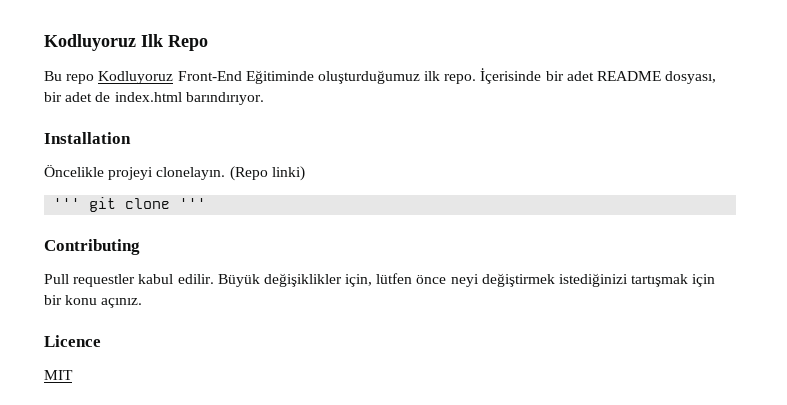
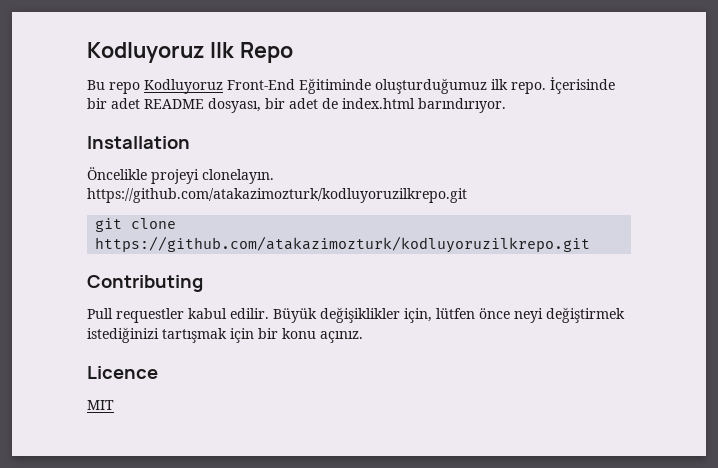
[229,166,305,181] [53,198,81,209] (Repo linki) // ''' -> [87,188,467,203] https://github.com/atakazimozturk/kodluyoruzilkrepo.git //
[179,198,207,209] ''' -> [95,236,591,253] https://github.com/atakazimozturk/kodluyoruzilkrepo.git

